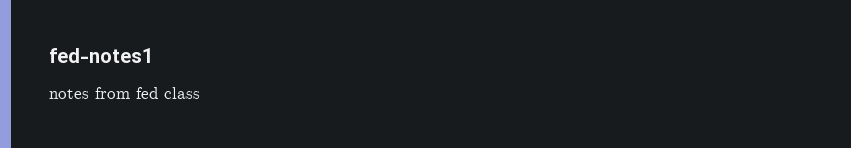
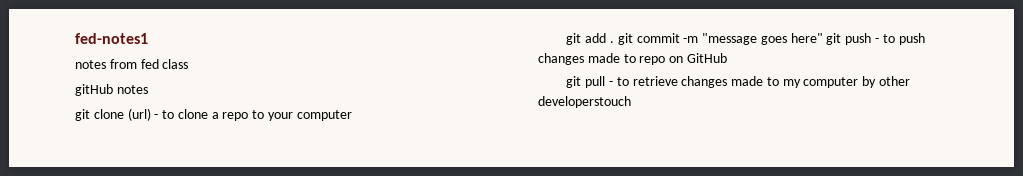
(200, 93) none -> [75,84,148,96] [75,108,352,121] [566,33,925,45] [538,53,727,65] [566,76,911,88] [538,96,631,108] // gitHub notes // git clone (url) - to clone a repo to your computer // git add . git commit -m "message goes here" git push - to push changes made to repo on GitHub // git pull - to retrieve changes made to my computer by other developerstouch

